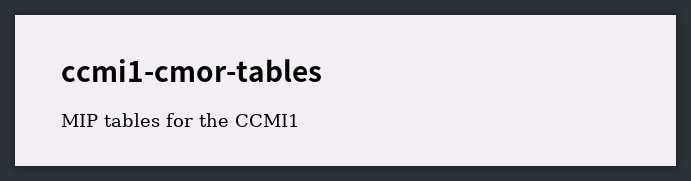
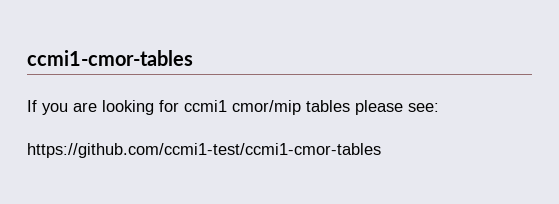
[61,113,299,127] MIP tables for the CCMI1 -> [27,100,439,115] [27,143,381,158] If you are looking for ccmi1 cmor/mip tables please see: // https://github.com/ccmi1-test/ccmi1-cmor-tables

